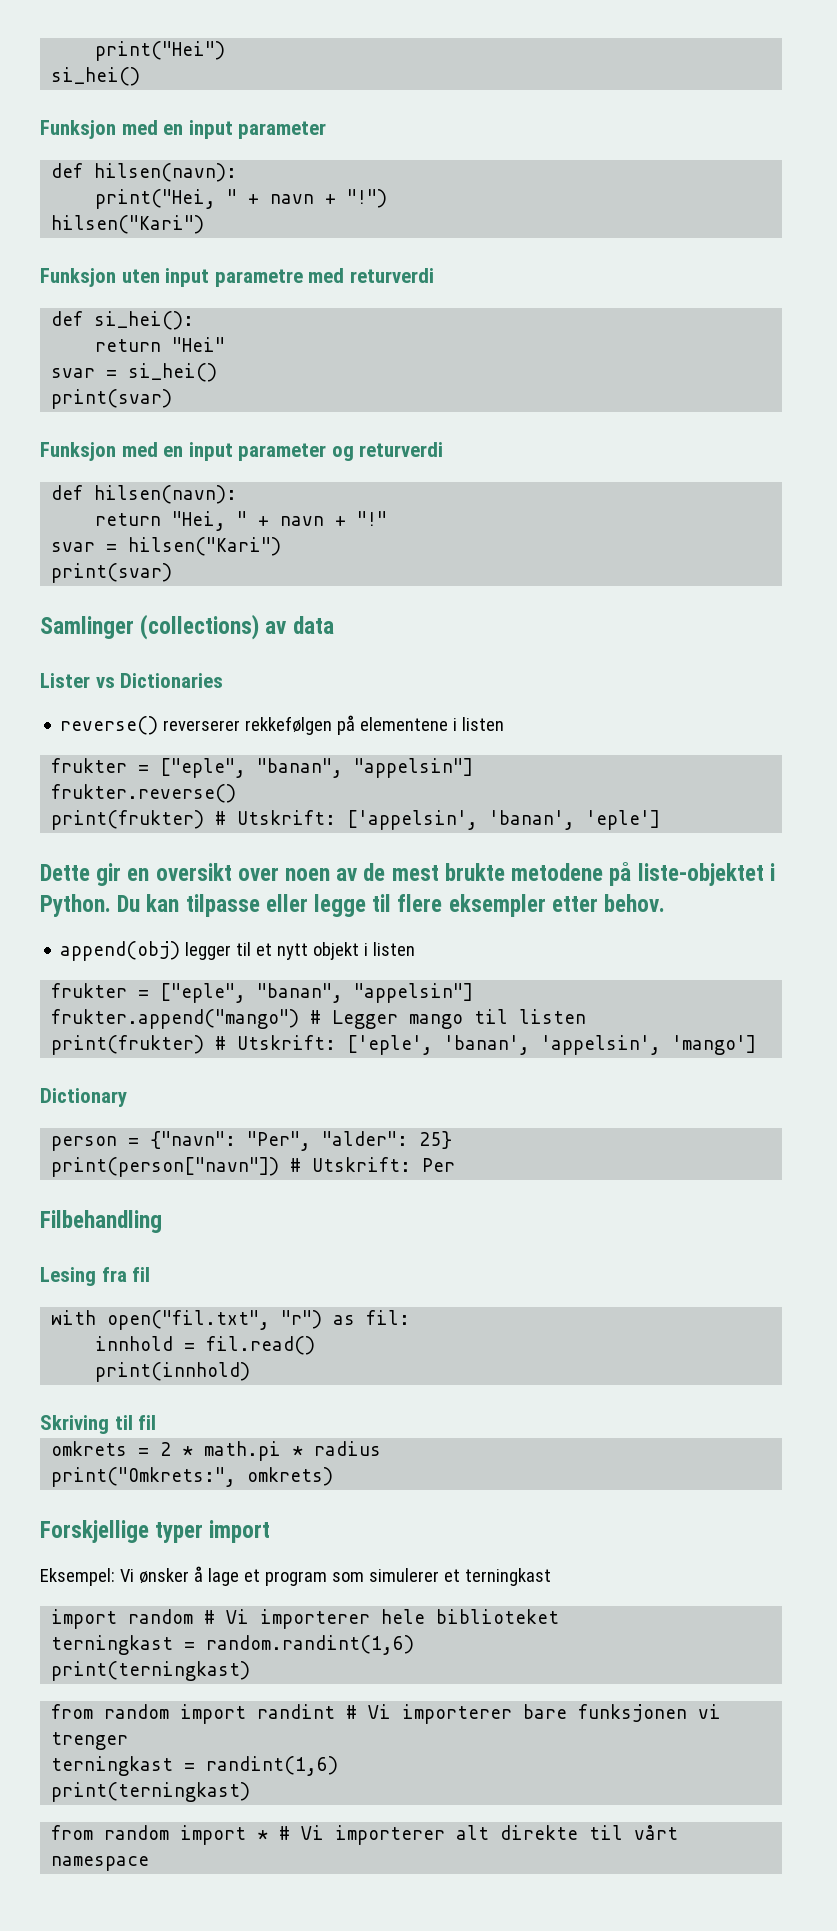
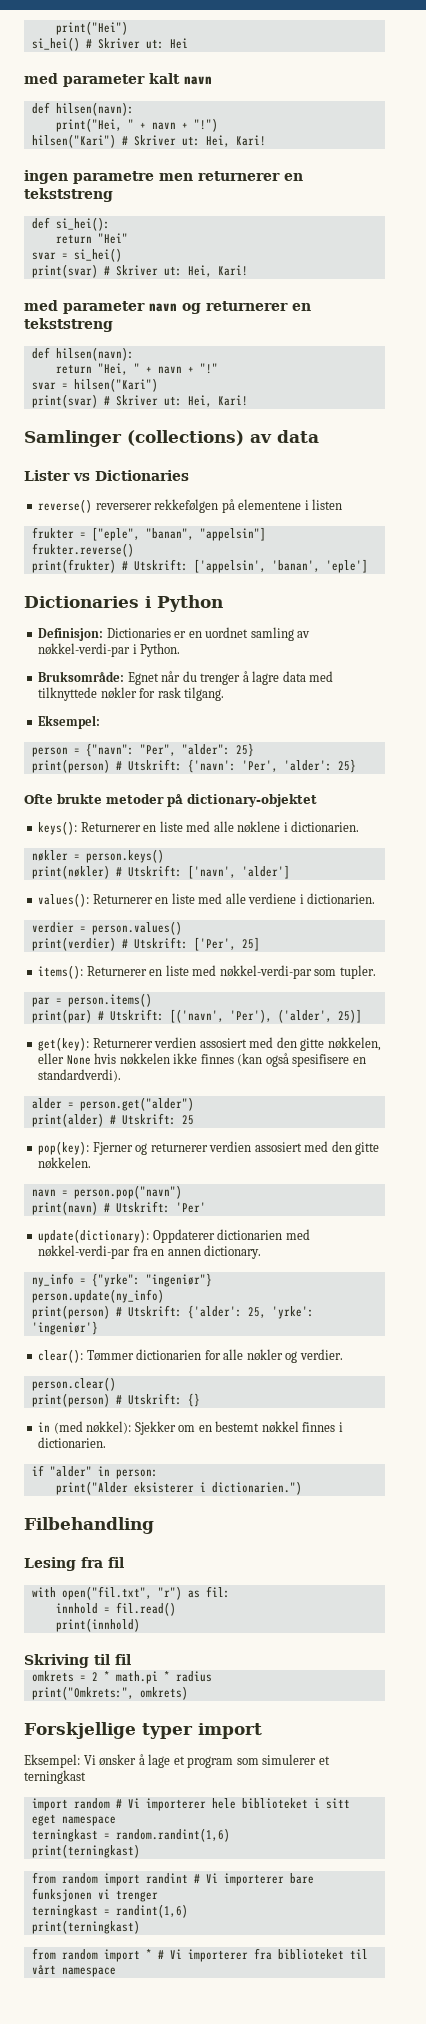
[40,120,327,139] // Funksjon med en input parameter -> [85,38,188,49] [24,73,212,87] # Skriver ut: Hei // med parameter kalt navn
[40,268,434,287] // Funksjon uten input parametre med returverdi -> [121,135,266,147] [24,170,303,184] [24,188,113,202] # Skriver ut: Hei, Kari! // ingen parametre men returnerer en tekststreng
[40,442,444,461] // Funksjon med en input parameter og returverdi -> [103,265,248,277] [24,300,311,314] [24,318,113,332] # Skriver ut: Hei, Kari! // med parameter navn og returnerer en tekststreng
(173, 573) none -> [103,395,248,407] # Skriver ut: Hei, Kari!
[40,862,775,886] [40,894,666,917] [60,941,416,961] [51,983,474,1003] [51,1009,587,1029] [51,1035,757,1055] [40,1088,127,1107] Dette gir en oversikt over noen av de mest brukte metodene på liste-objektet i Python. Du kan tilpasse eller legge til flere eksempler etter behov. // append(obj) legger til et nytt objekt i listen // frukter = ["eple", "banan", "appelsin"] // frukter.append("mango") # Legger mango til listen // print(frukter) # Utskrift: ['eple', 'banan', 'appelsin', 'mango'] // Dictionary -> [24,595,223,612] [38,627,311,641] [38,643,181,657] [38,671,334,685] [38,687,225,701] [38,715,101,729] Dictionaries i Python // Definisjon: Dictionaries er en uordnet samling av nøkkel-verdi-par i Python. // Bruksområde: Egnet når du trenger å lagre data med tilknyttede nøkler for rask tilgang. // Eksempel:
[51,1157,456,1177] print(person["navn"]) # Utskrift: Per -> [31,759,356,773] [24,794,317,807] [38,821,360,835] [31,849,164,863] [31,865,290,879] [38,893,376,907] [31,921,182,935] [31,937,260,951] [38,965,376,979] [31,993,152,1007] [31,1009,362,1023] [38,1037,381,1051] [38,1053,366,1067] [38,1069,122,1082] [31,1097,194,1111] [31,1113,194,1127] [38,1141,380,1155] [38,1157,92,1169] [31,1185,182,1199] [31,1201,206,1215] [38,1229,310,1243] [38,1245,262,1259] [31,1273,212,1287] [31,1289,164,1303] [31,1305,314,1319] [31,1321,98,1335] [38,1349,343,1363] [31,1377,116,1391] [31,1393,200,1407] [38,1421,343,1435] [38,1437,107,1448] [31,1465,158,1479] [55,1481,302,1495] print(person) # Utskrift: {'navn': 'Per', 'alder': 25} // Ofte brukte metoder på dictionary-objektet // keys(): Returnerer en liste med alle nøklene i dictionarien. // nøkler = person.keys() // print(nøkler) # Utskrift: ['navn', 'alder'] // values(): Returnerer en liste med alle verdiene i dictionarien. // verdier = person.values() // print(verdier) # Utskrift: ['Per', 25] // items(): Returnerer en liste med nøkkel-verdi-par som tupler. // par = person.items() // print(par) # Utskrift: [('navn', 'Per'), ('alder', 25)] // get(key): Returnerer verdien assosiert med den gitte nøkkelen, eller None hvis nøkkelen ikke finnes (kan også spesifisere en standardverdi). // alder = person.get("alder") // print(alder) # Utskrift: 25 // pop(key): Fjerner og returnerer verdien assosiert med den gitte nøkkelen. // navn = person.pop("navn") // print(navn) # Utskrift: 'Per' // update(dictionary): Oppdaterer dictionarien med nøkkel-verdi-par fra en annen dictionary. // ny_info = {"yrke": "ingeniør"} // person.update(ny_info) // print(person) # Utskrift: {'alder': 25, 'yrke': 'ingeniør'} // clear(): Tømmer dictionarien for alle nøkler og verdier. // person.clear() // print(person) # Utskrift: {} // in (med nøkkel): Sjekker om en bestemt nøkkel finnes i dictionarien. // if "alder" in person: // print("Alder eksisterer i dictionarien.")
(560, 1616) none -> [313,1798,350,1809] [31,1814,116,1826] i sitt eget namespace
[456,1825,579,1840] alt direkte -> [253,1948,344,1960] fra biblioteket

